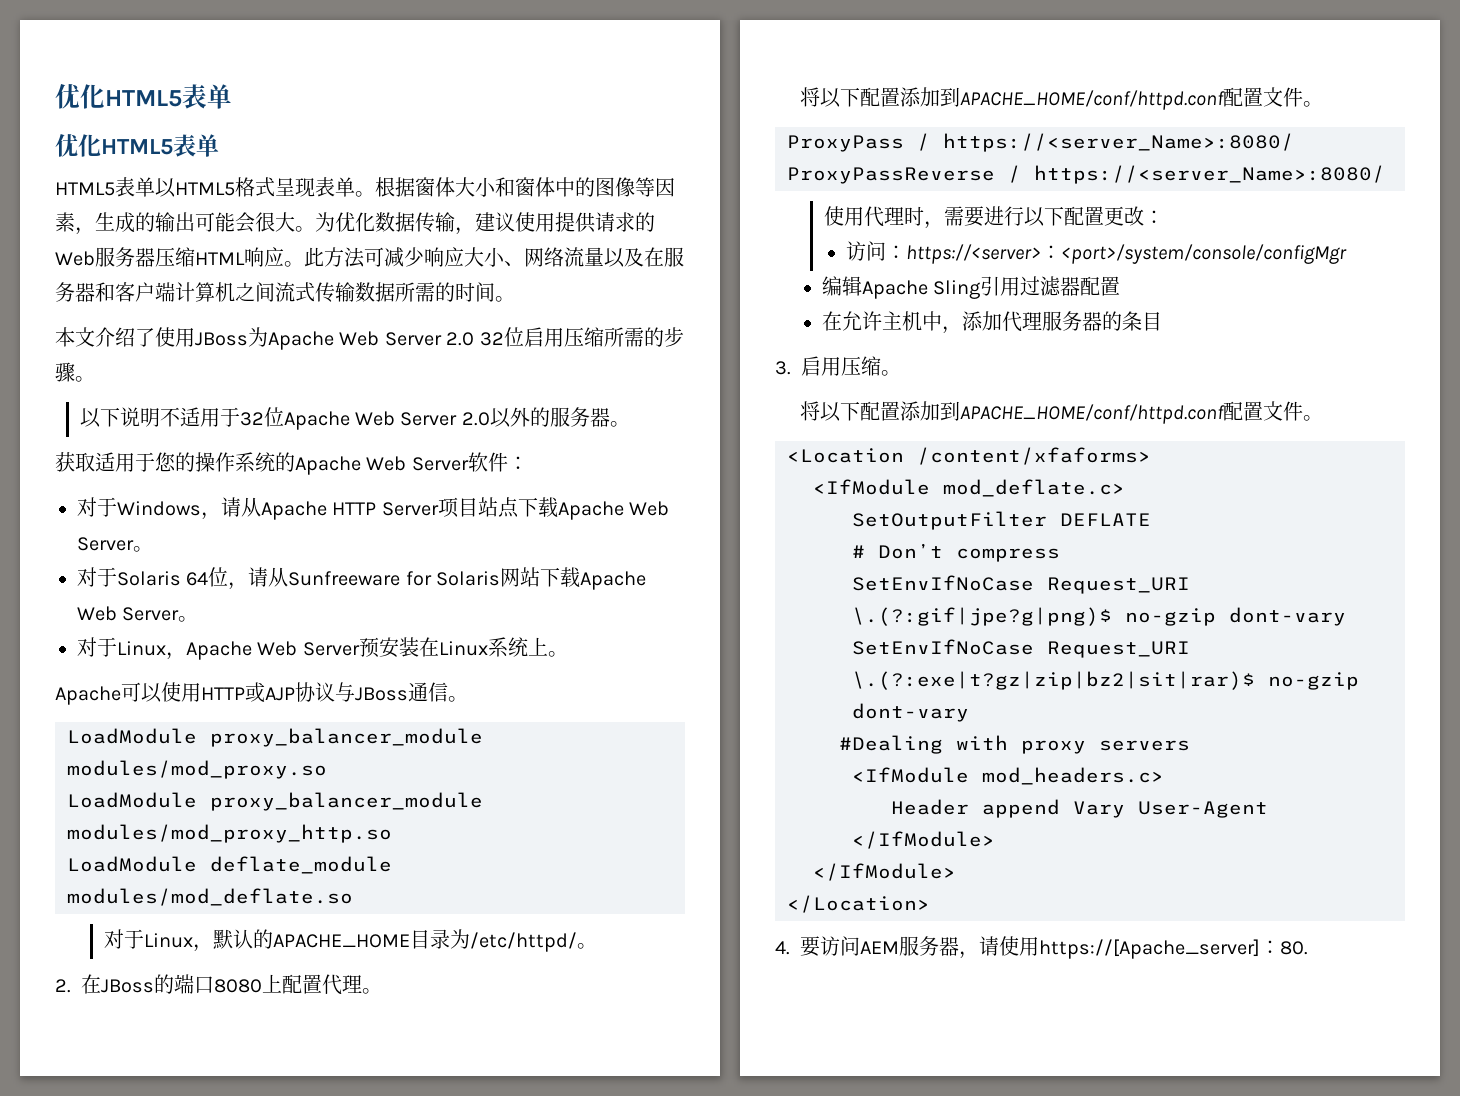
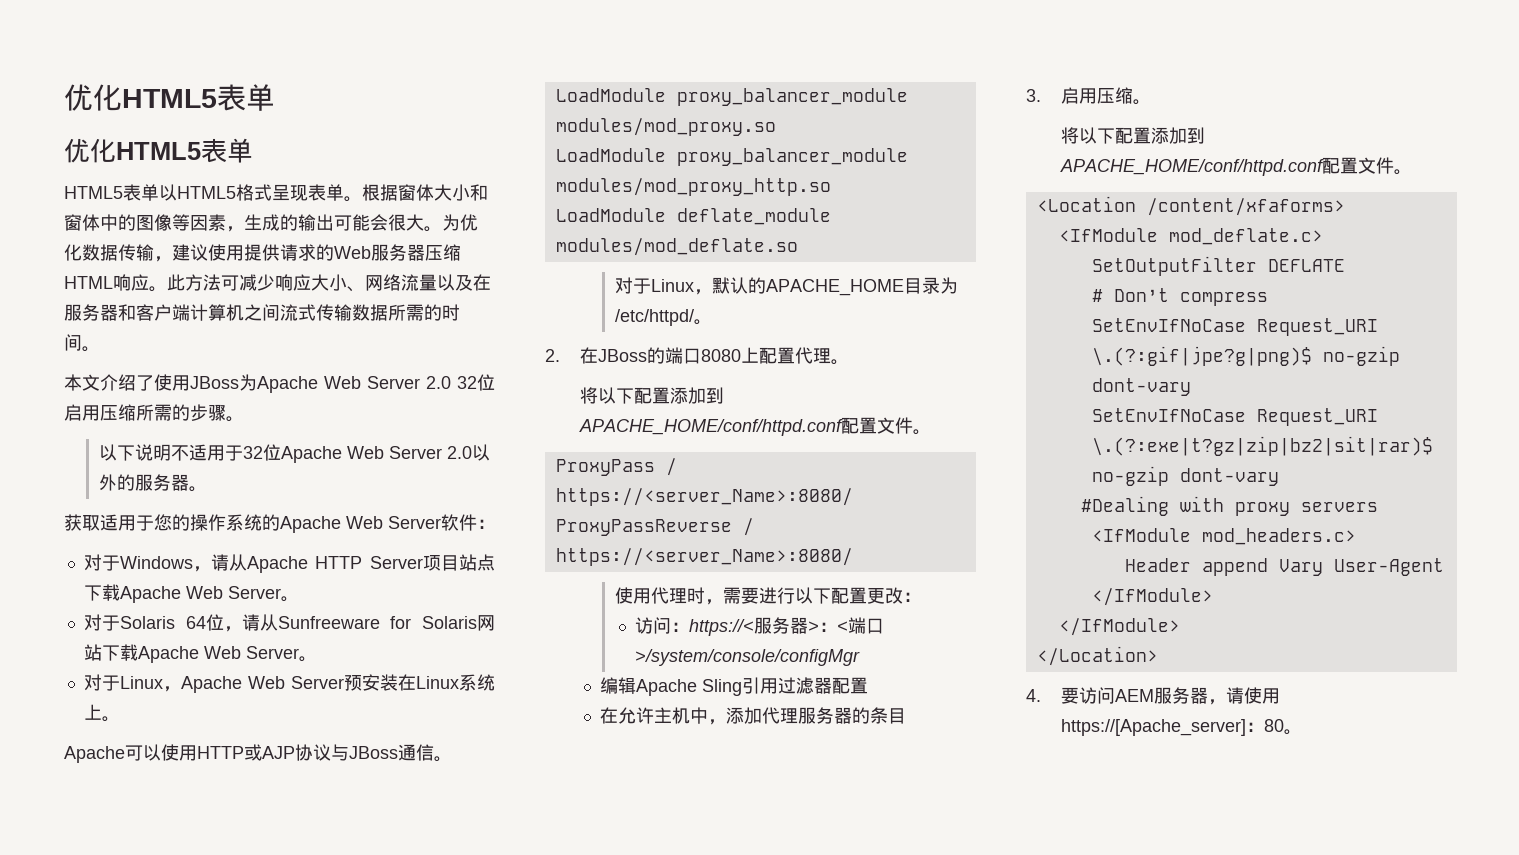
[906,244,1348,264] https://<server>：<port>/system/console/configMgr -> [688,617,884,636] [634,649,860,666] https://<服务器>：<端口>/system/console/configMgr
[1280,941,1308,955] 80. -> [1263,719,1302,735] 80。

